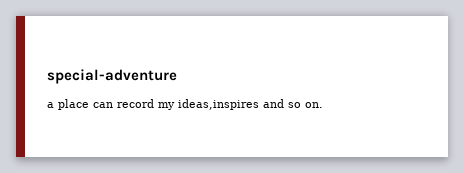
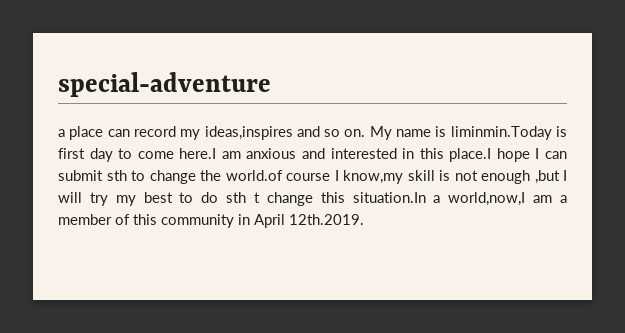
(323, 105) none -> [369,126,568,140] [58,148,567,162] [58,170,567,184] [58,192,567,206] [58,214,364,228] My name is liminmin.Today is first day to come here.I am anxious and interested in this place.I hope I can submit sth to change the world.of course I know,my skill is not enough ,but I will try my best to do sth t change this situation.In a world,now,I am a member of this community in April 12th.2019.

